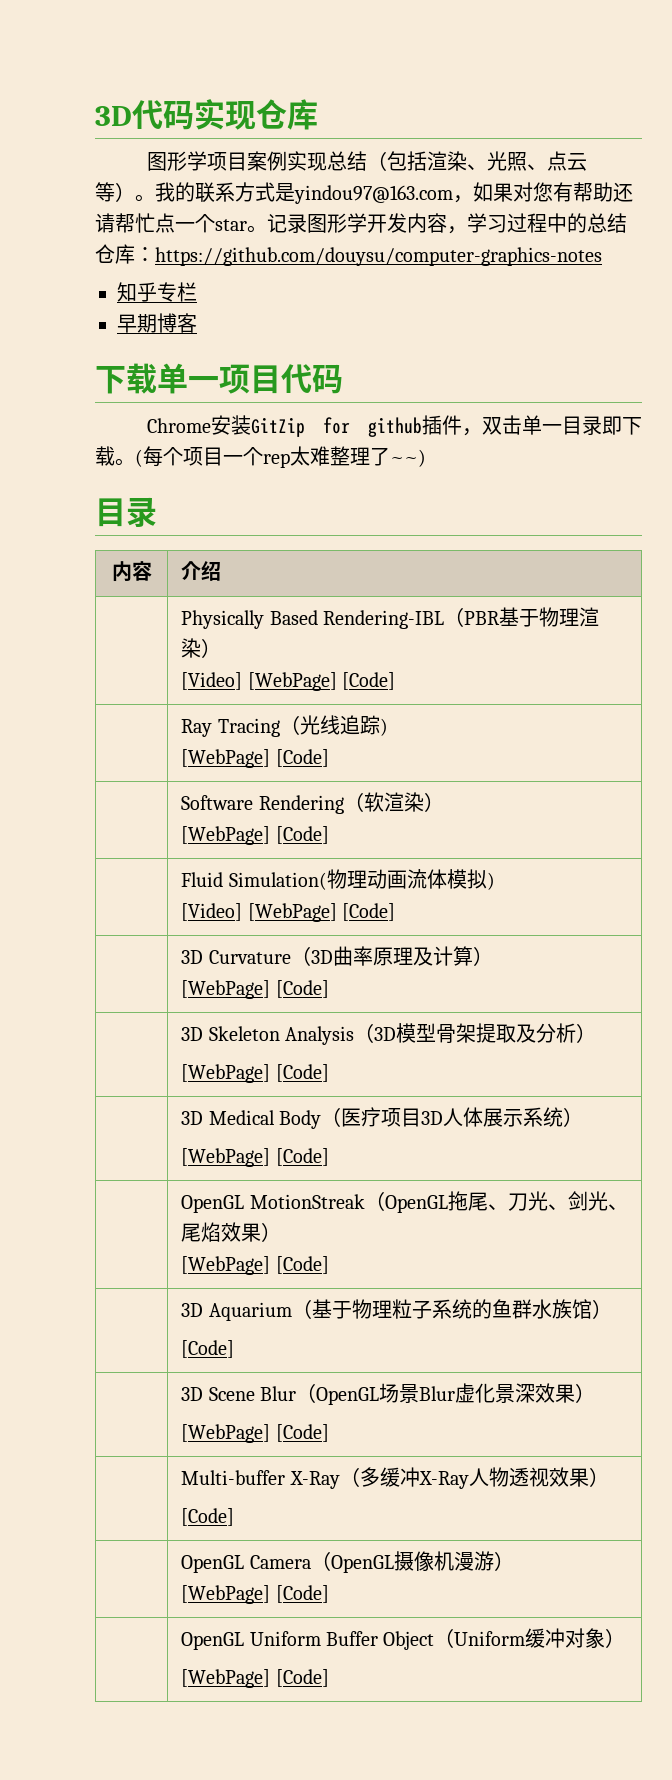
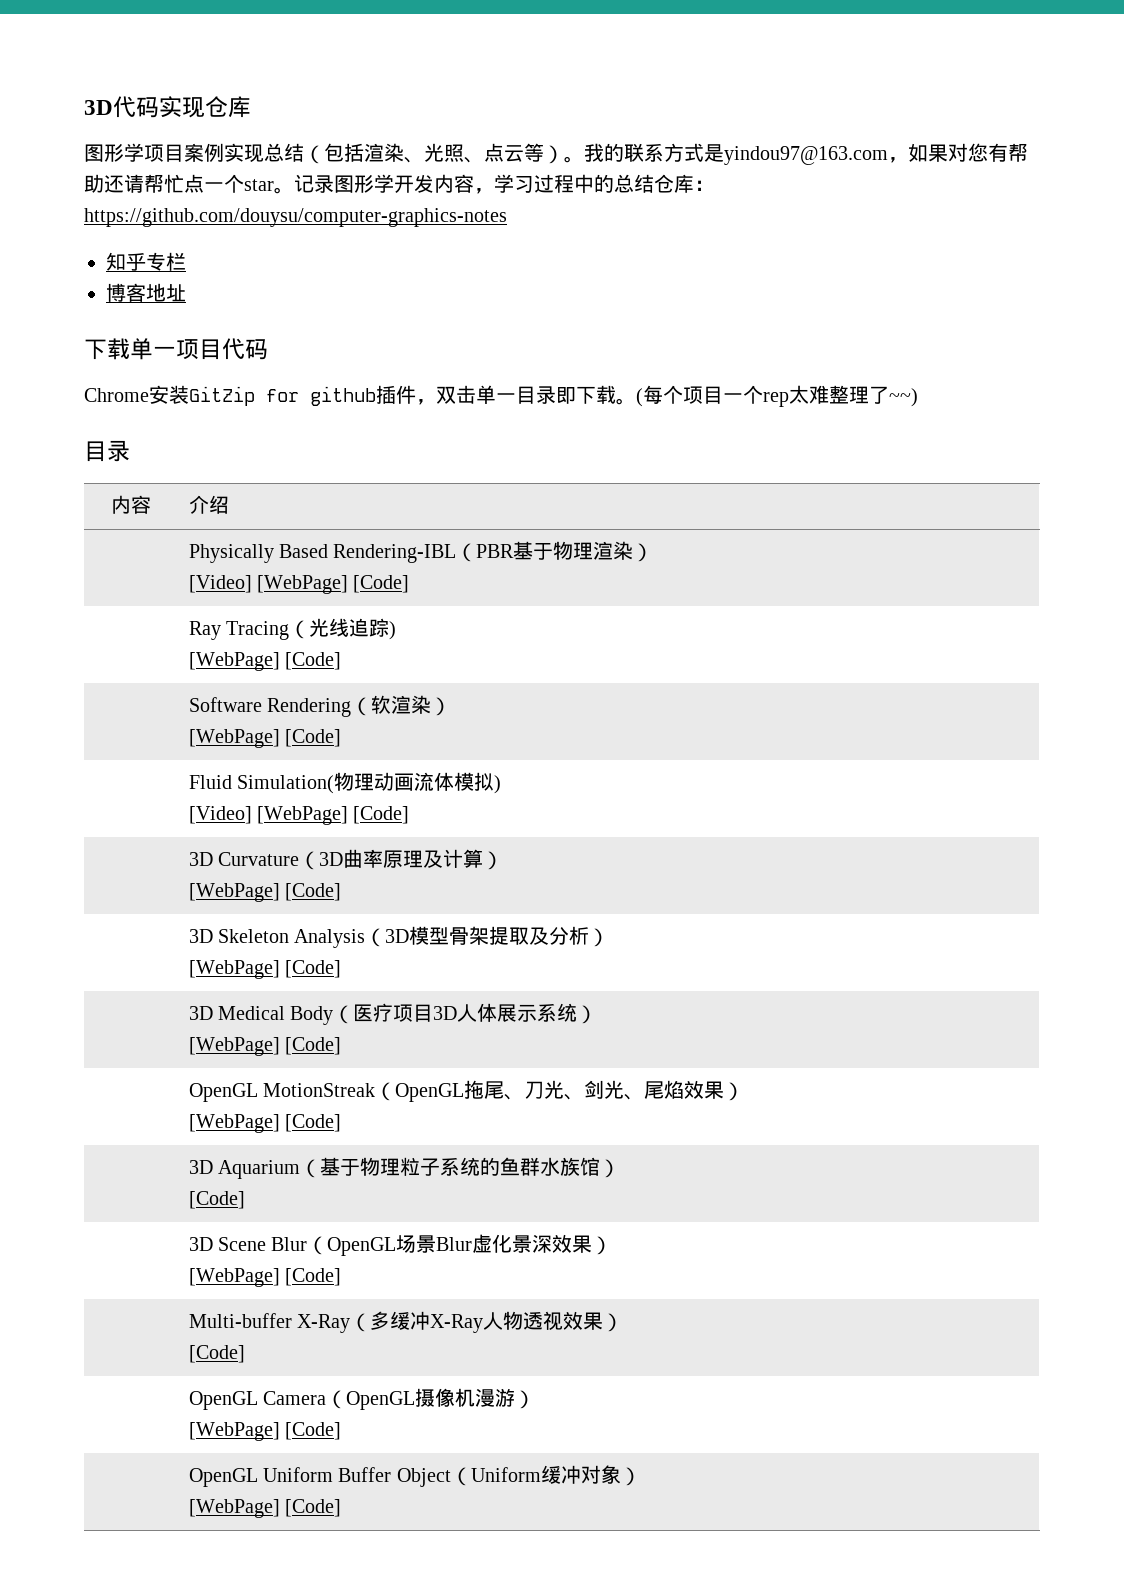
[117,314,157,333] 早期 -> (186, 261) none
(197, 323) none -> [146,283,186,302] 地址

